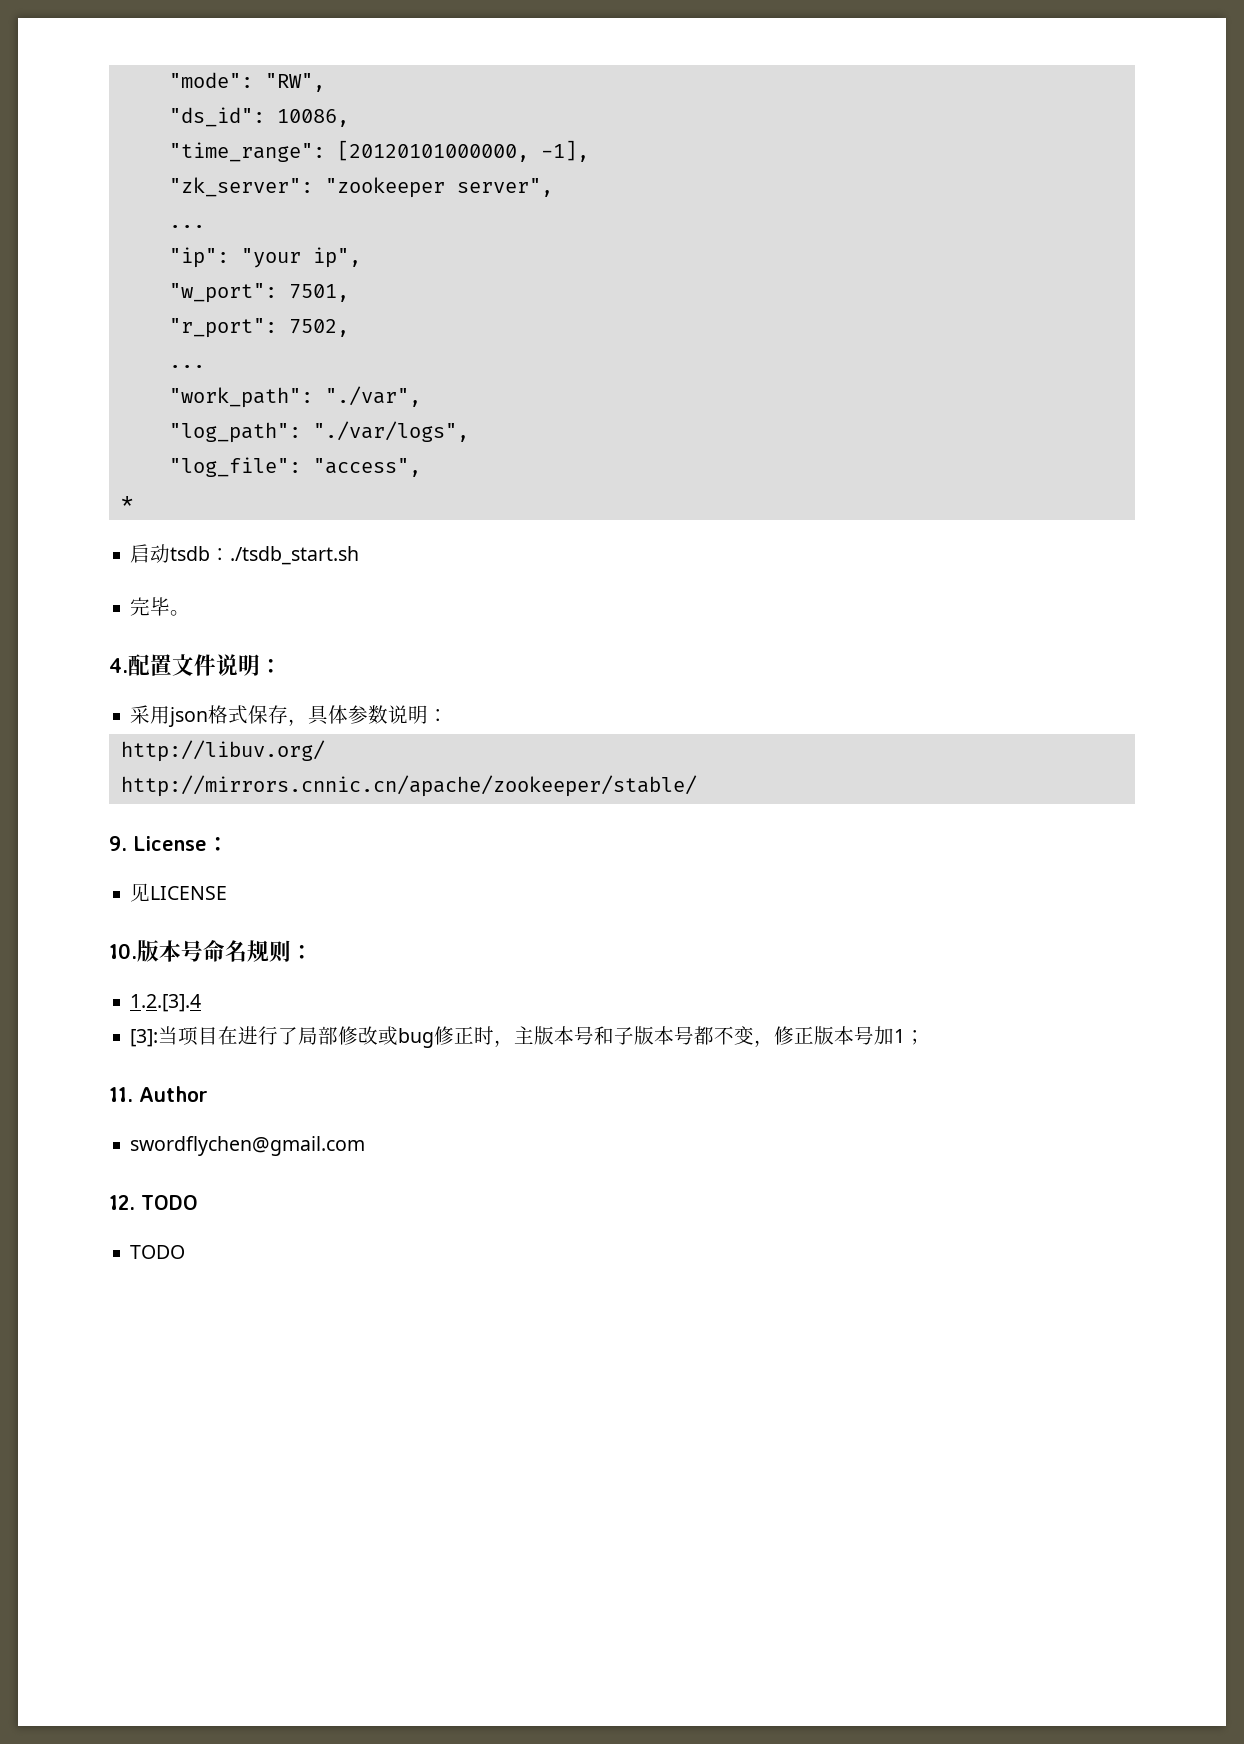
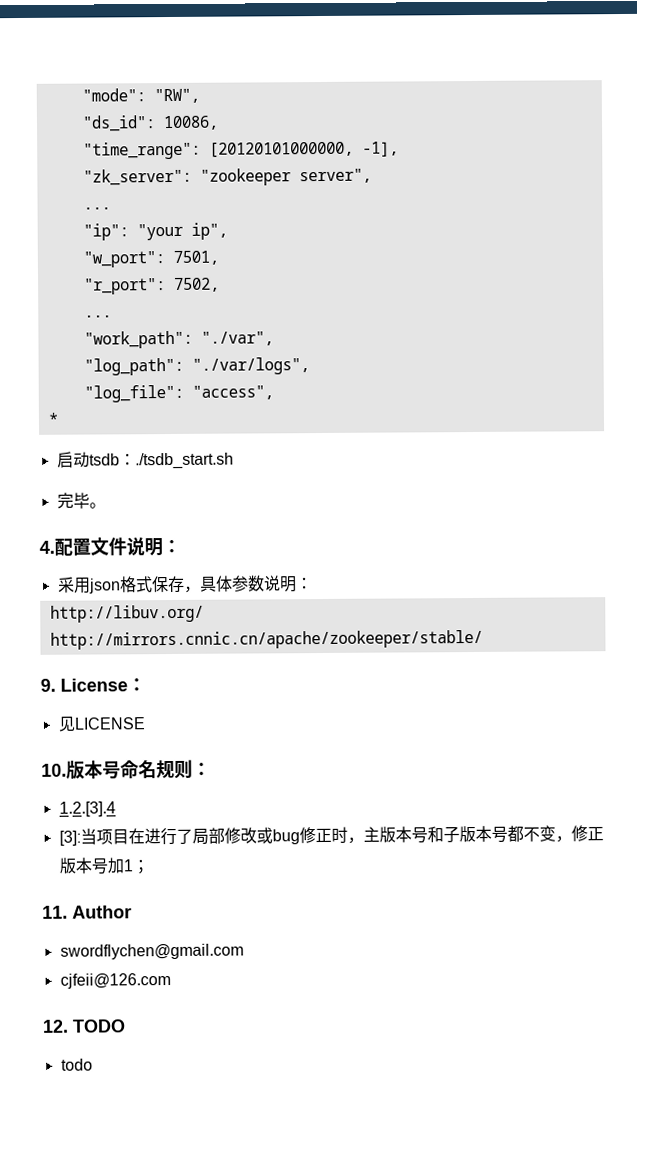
(366, 1146) none -> [59,973,171,989] // cjfeii@126.com
[130,1245,186,1259] TODO -> [60,1058,93,1071] todo

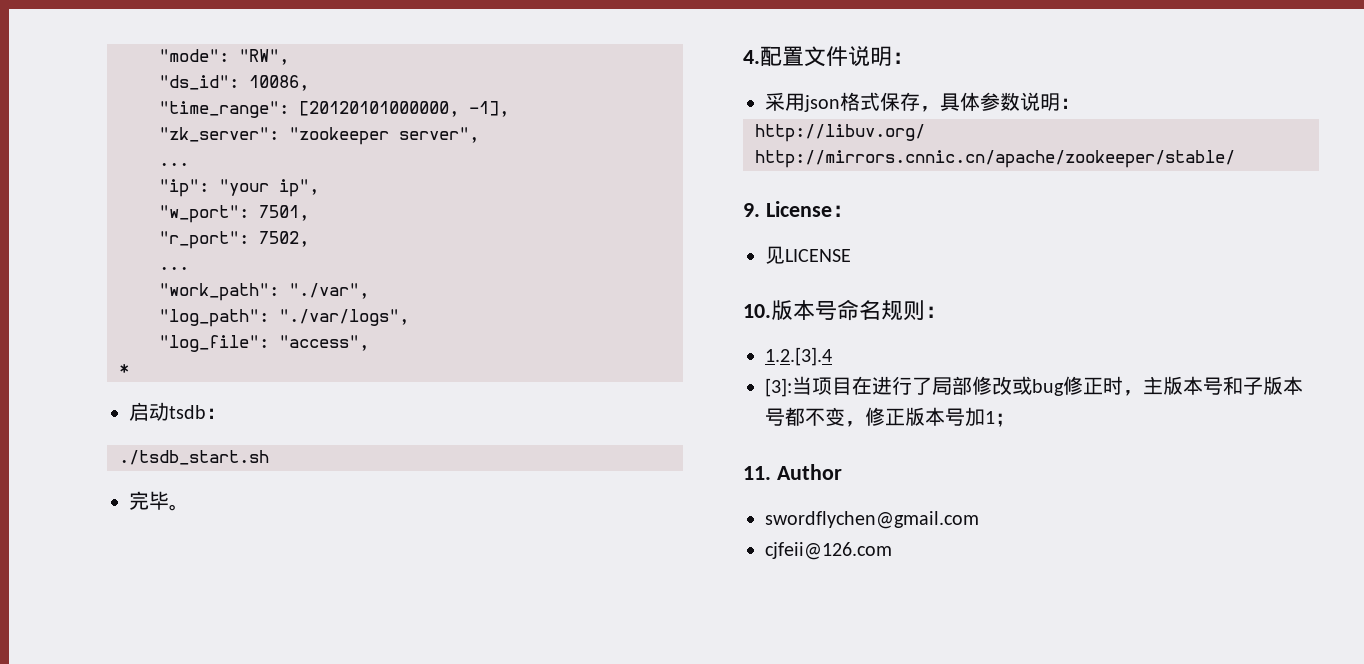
(136, 459) none -> (226, 413) //
[42,1019,126,1033] [60,1058,93,1071] // 12. TODO // todo -> (892, 551) none

